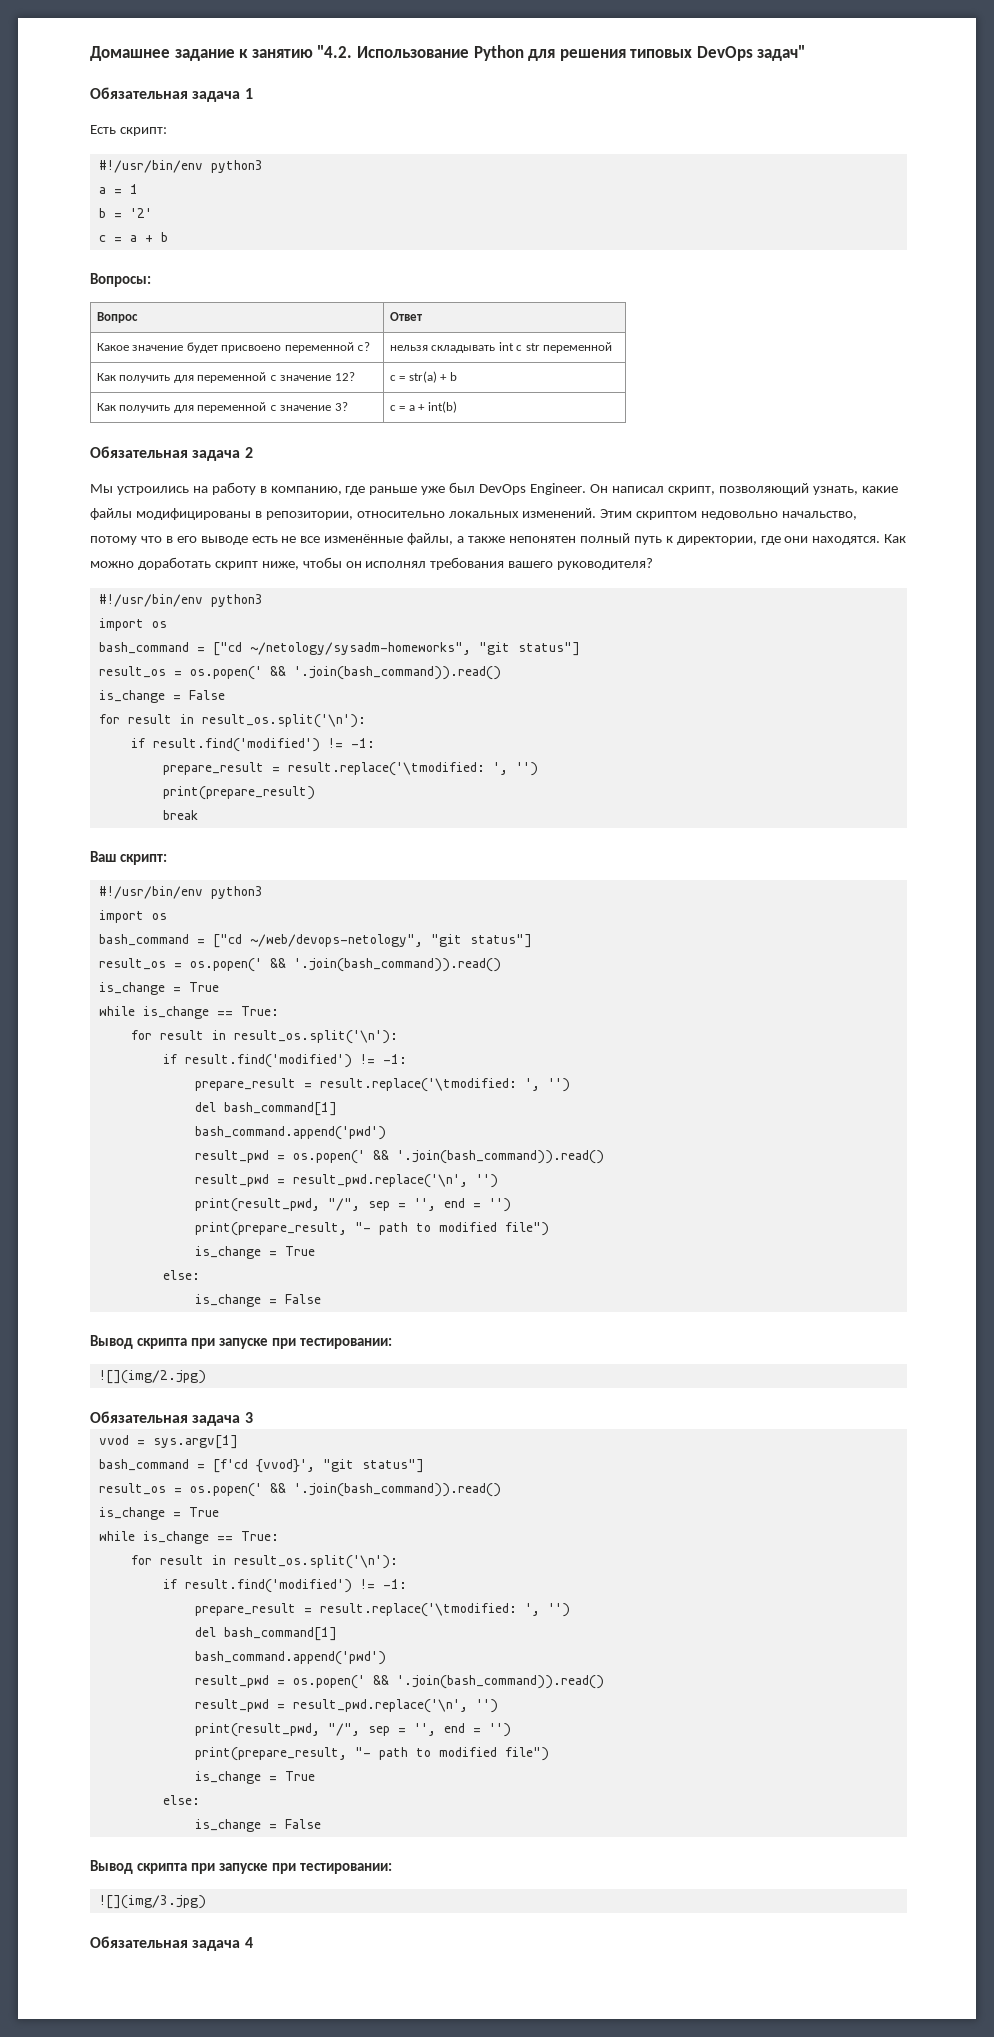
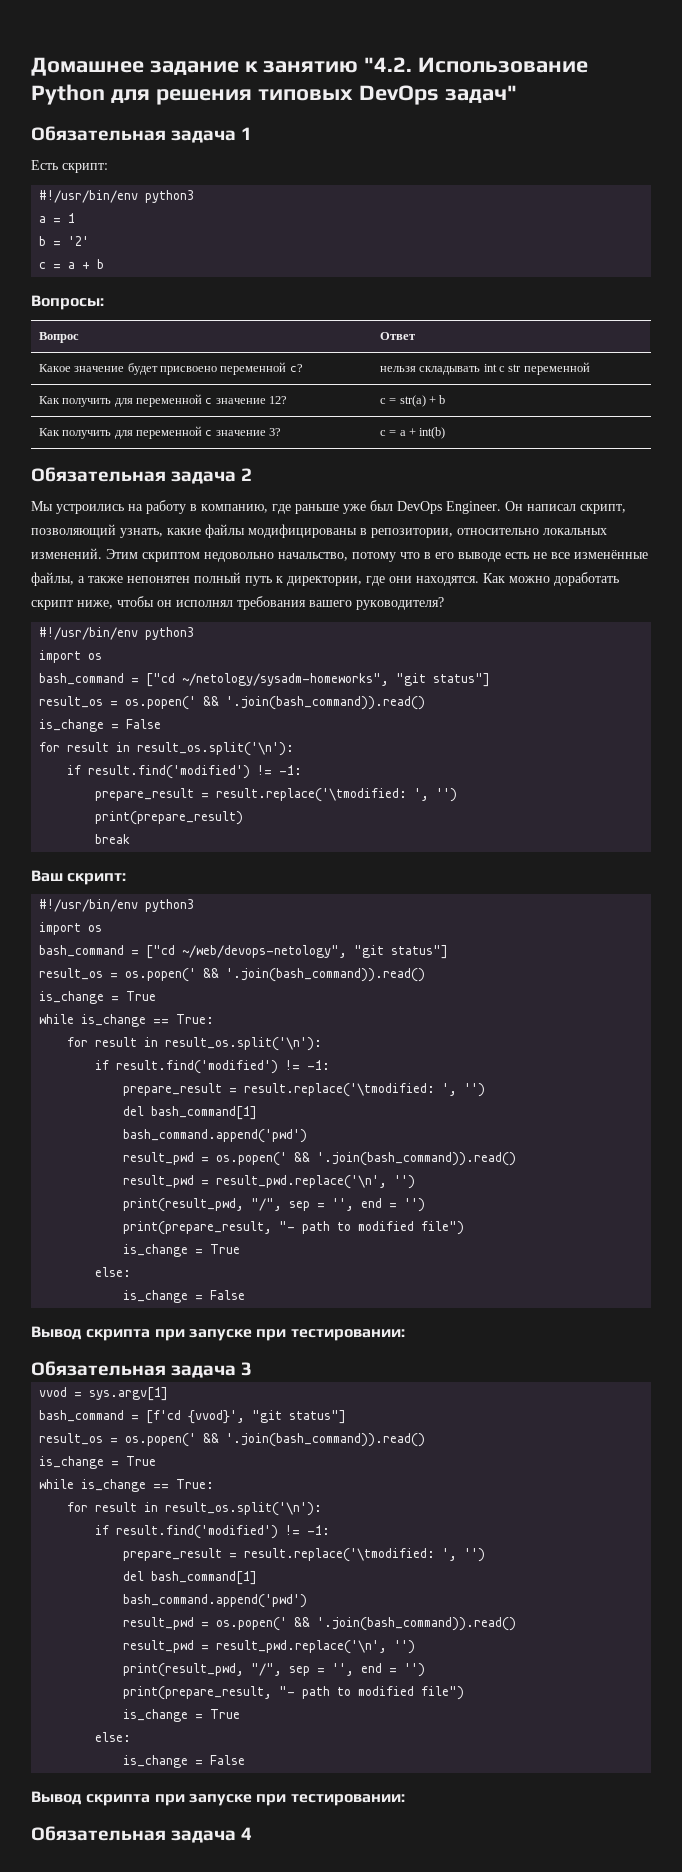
[98,1370,206,1384] // ![](img/2.jpg) -> (405, 1335) none
[98,1895,206,1909] // ![](img/3.jpg) -> (405, 1800) none

